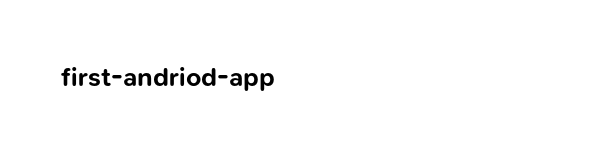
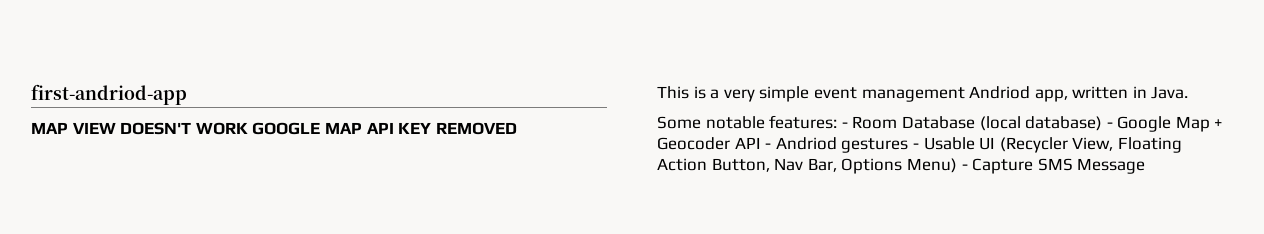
(275, 79) none -> [31,122,517,135] [657,86,1189,102] [657,115,1224,132] [657,137,1182,153] [657,158,1146,174] // MAP VIEW DOESN'T WORK GOOGLE MAP API KEY REMOVED // This is a very simple event management Andriod app, written in Java. // Some notable features: - Room Database (local database) - Google Map + Geocoder API - Andriod gestures - Usable UI (Recycler View, Floating Action Button, Nav Bar, Options Menu) - Capture SMS Message

